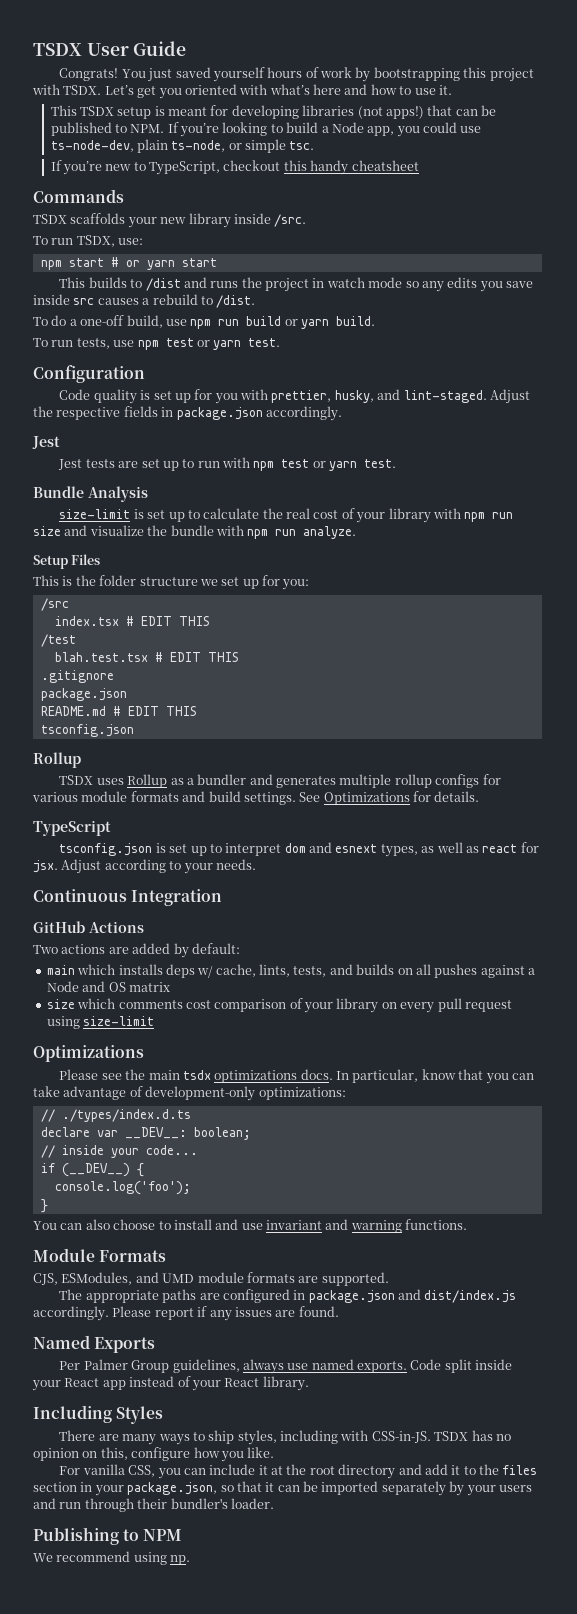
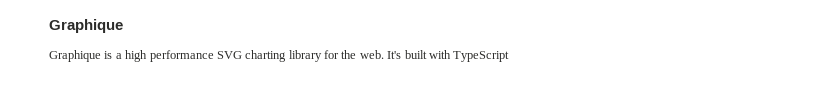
[33,41,187,56] [59,67,534,82] [32,84,452,99] [50,105,497,119] [50,122,482,137] [50,139,315,153] [50,160,419,175] [33,189,124,203] [33,213,307,228] [33,235,144,247] [40,257,217,270] [59,277,534,292] [33,294,256,308] [33,315,375,329] [33,338,281,350] [33,365,145,383] [59,389,530,404] [33,406,342,421] [32,436,60,449] [58,457,397,471] [33,486,148,502] [59,508,514,523] [33,525,357,539] [33,554,101,569] [33,575,310,590] [40,598,69,611] [54,616,210,626] [40,634,76,647] [54,652,239,662] [40,670,114,683] [40,688,127,701] [40,706,197,716] [40,724,134,737] [33,752,81,768] [59,774,501,788] [32,791,480,805] [33,820,111,836] [59,842,539,857] [33,859,256,874] [33,889,223,906] [33,921,144,933] [33,943,240,958] [46,964,535,978] [46,981,170,992] [46,998,512,1013] [46,1016,155,1029] [33,1045,144,1062] [59,1069,534,1084] [33,1086,346,1101] [40,1109,191,1122] [40,1127,251,1140] [40,1145,198,1158] [40,1163,144,1177] [54,1181,191,1195] [40,1199,48,1213] [33,1219,468,1233] [33,1248,167,1262] [33,1272,389,1286] [59,1289,517,1303] [33,1306,339,1321] [33,1335,156,1353] [59,1359,513,1374] [32,1376,309,1391] [33,1405,164,1424] [59,1430,511,1445] [33,1447,275,1462] [59,1464,538,1479] [33,1481,532,1496] [33,1498,274,1512] [33,1527,183,1545] [33,1551,191,1565] TSDX User Guide // Congrats! You just saved yourself hours of work by bootstrapping this project with TSDX. Let’s get you oriented with what’s here and how to use it. // This TSDX setup is meant for developing libraries (not apps!) that can be published to NPM. If you’re looking to build a Node app, you could use ts-node-dev, plain ts-node, or simple tsc. // If you’re new to TypeScript, checkout this handy cheatsheet // Commands // TSDX scaffolds your new library inside /src. // To run TSDX, use: // npm start # or yarn start // This builds to /dist and runs the project in watch mode so any edits you save inside src causes a rebuild to /dist. // To do a one-off build, use npm run build or yarn build. // To run tests, use npm test or yarn test. // Configuration // Code quality is set up for you with prettier, husky, and lint-staged. Adjust the respective fields in package.json accordingly. // Jest // Jest tests are set up to run with npm test or yarn test. // Bundle Analysis // size-limit is set up to calculate the real cost of your library with npm run size and visualize the bundle with npm run analyze. // Setup Files // This is the folder structure we set up for you: // /src // index.tsx # EDIT THIS // /test // blah.test.tsx # EDIT THIS // .gitignore // package.json // README.md # EDIT THIS // tsconfig.json // Rollup // TSDX uses Rollup as a bundler and generates multiple rollup configs for various module formats and build settings. See Optimizations for details. // TypeScript // tsconfig.json is set up to interpret dom and esnext types, as well as react for jsx. Adjust according to your needs. // Continuous Integration // GitHub Actions // Two actions are added by default: // main which installs deps w/ cache, lints, tests, and builds on all pushes against a Node and OS matrix // size which comments cost comparison of your library on every pull request using size-limit // Optimizations // Please see the main tsdx optimizations docs. In particular, know that you can take advantage of development-only optimizations: // // ./types/index.d.ts // declare var __DEV__: boolean; // // inside your code... // if (__DEV__) { // console.log('foo'); // } // You can also choose to install and use invariant and warning functions. // Module Formats // CJS, ESModules, and UMD module formats are supported. // The appropriate paths are configured in package.json and dist/index.js accordingly. Please report if any issues are found. // Named Exports // Per Palmer Group guidelines, always use named exports. Code split inside your React app instead of your React library. // Including Styles // There are many ways to ship styles, including with CSS-in-JS. TSDX has no opinion on this, configure how you like. // For vanilla CSS, you can include it at the root directory and add it to the files section in your package.json, so that it can be imported separately by your users and run through their bundler's loader. // Publishing to NPM // We recommend using np. -> [49,19,123,33] [49,50,510,62] Graphique // Graphique is a high performance SVG charting library for the web. It's built with TypeScript

